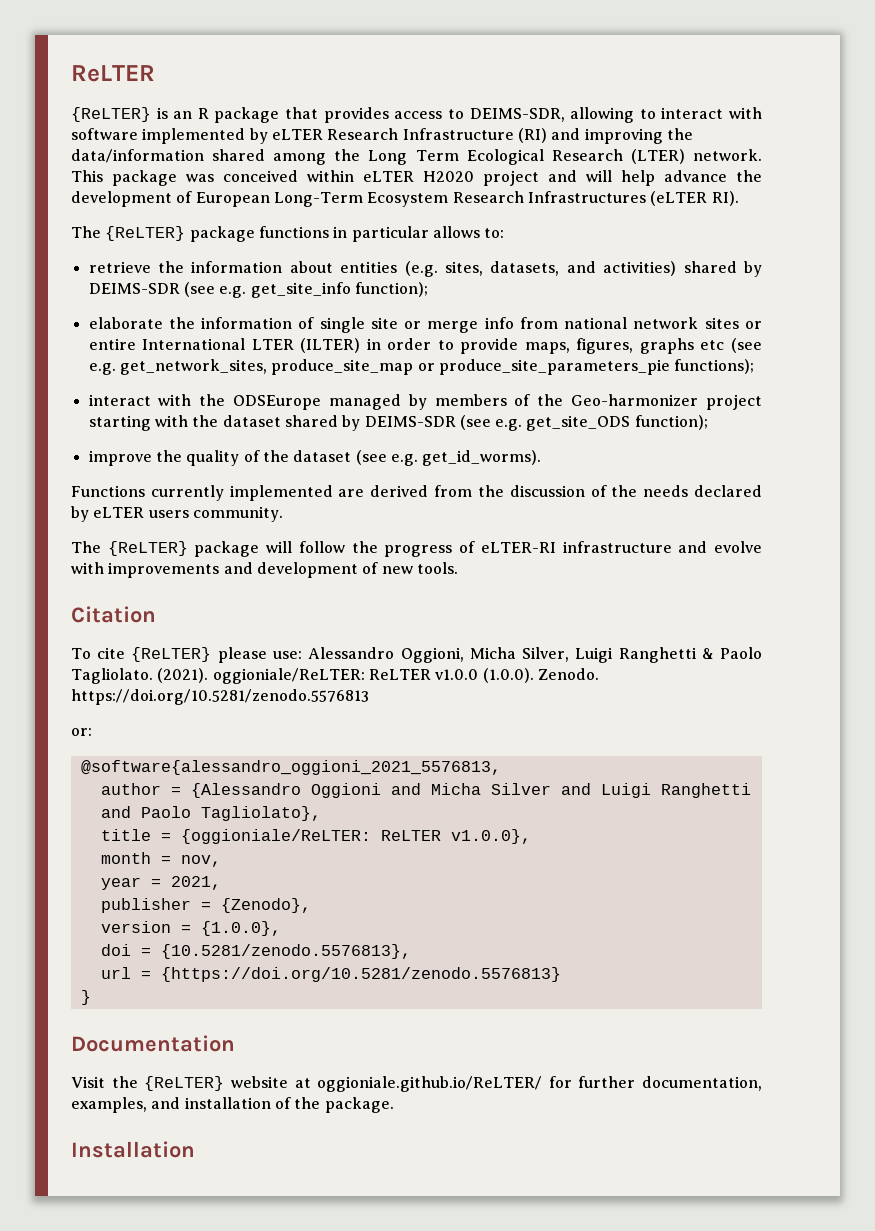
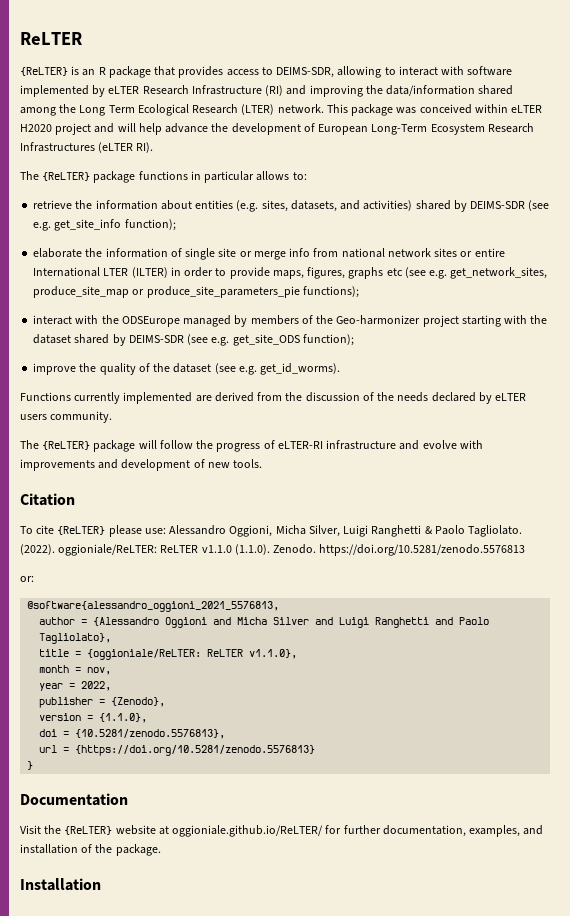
[157,668,209,683] (2021). -> [20,544,55,555] (2022).
[435,668,534,683] v1.0.0 (1.0.0). -> [201,544,270,555] v1.1.0 (1.1.0).
[450,829,531,844] v1.0.0}, -> [249,649,298,659] v1.1.0},
[170,876,221,890] 2021, -> [81,681,112,691] 2022,
[200,921,281,936] {1.0.0}, -> [99,713,148,723] {1.1.0},

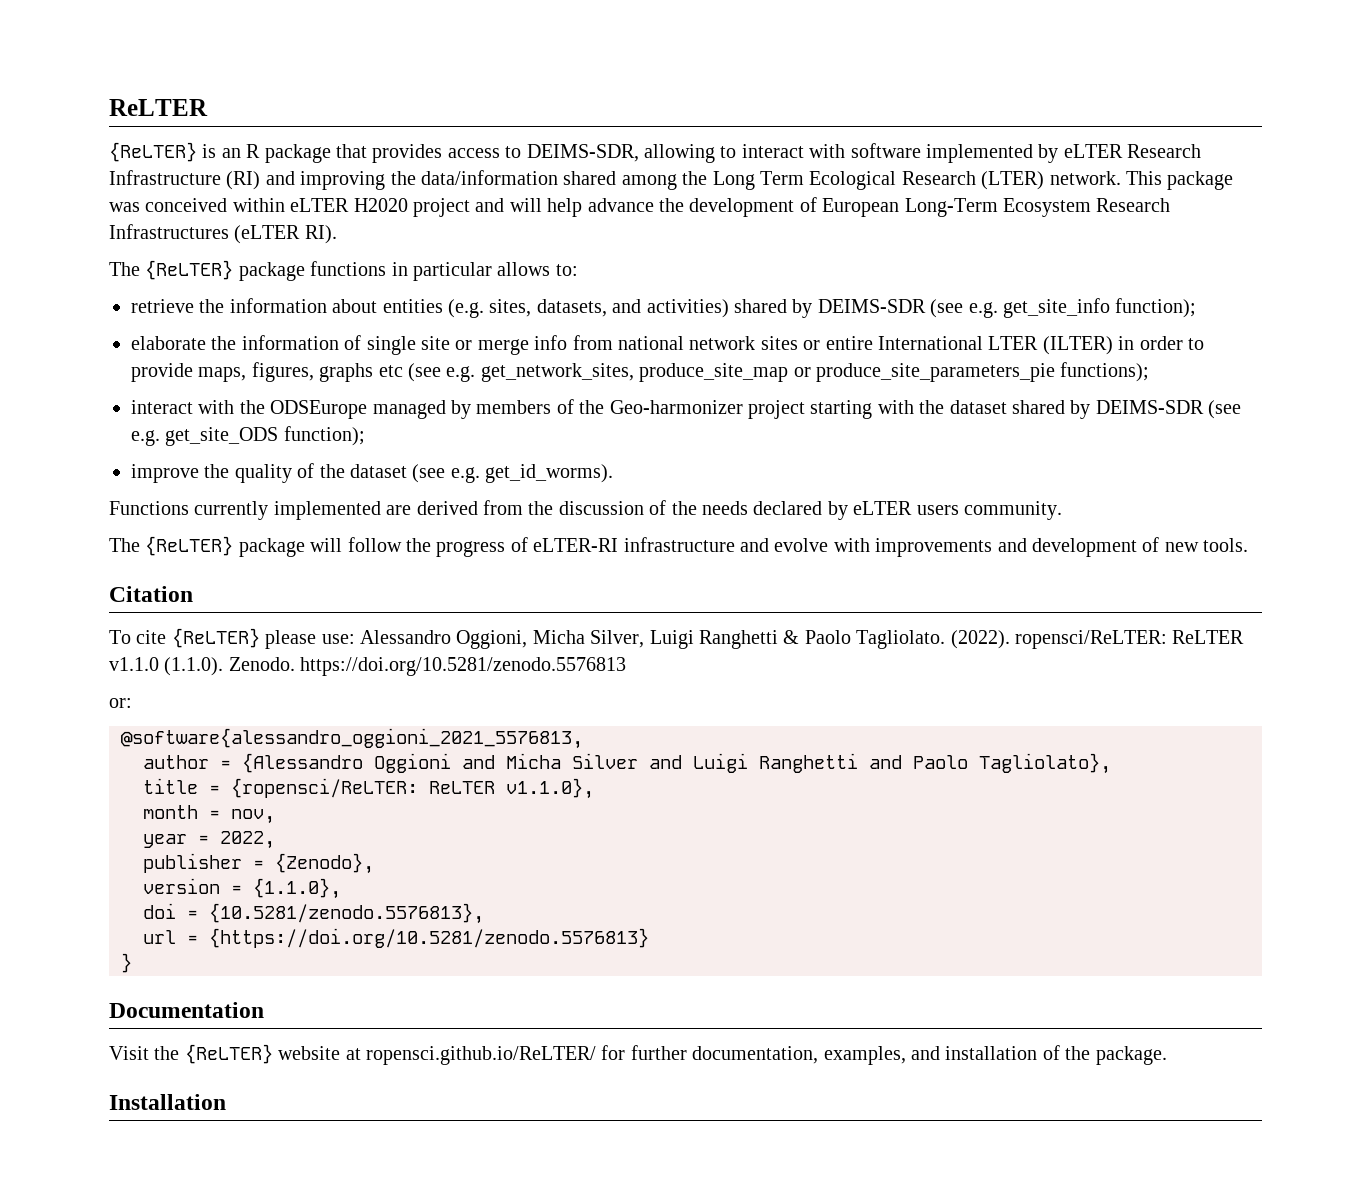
[58,544,158,556] oggioniale/ReLTER: -> [1014,630,1167,649] ropensci/ReLTER:
[87,649,202,660] {oggioniale/ReLTER: -> [231,778,418,798] {ropensci/ReLTER:
[172,825,324,837] oggioniale.github.io/ReLTER/ -> [366,1046,596,1065] ropensci.github.io/ReLTER/

